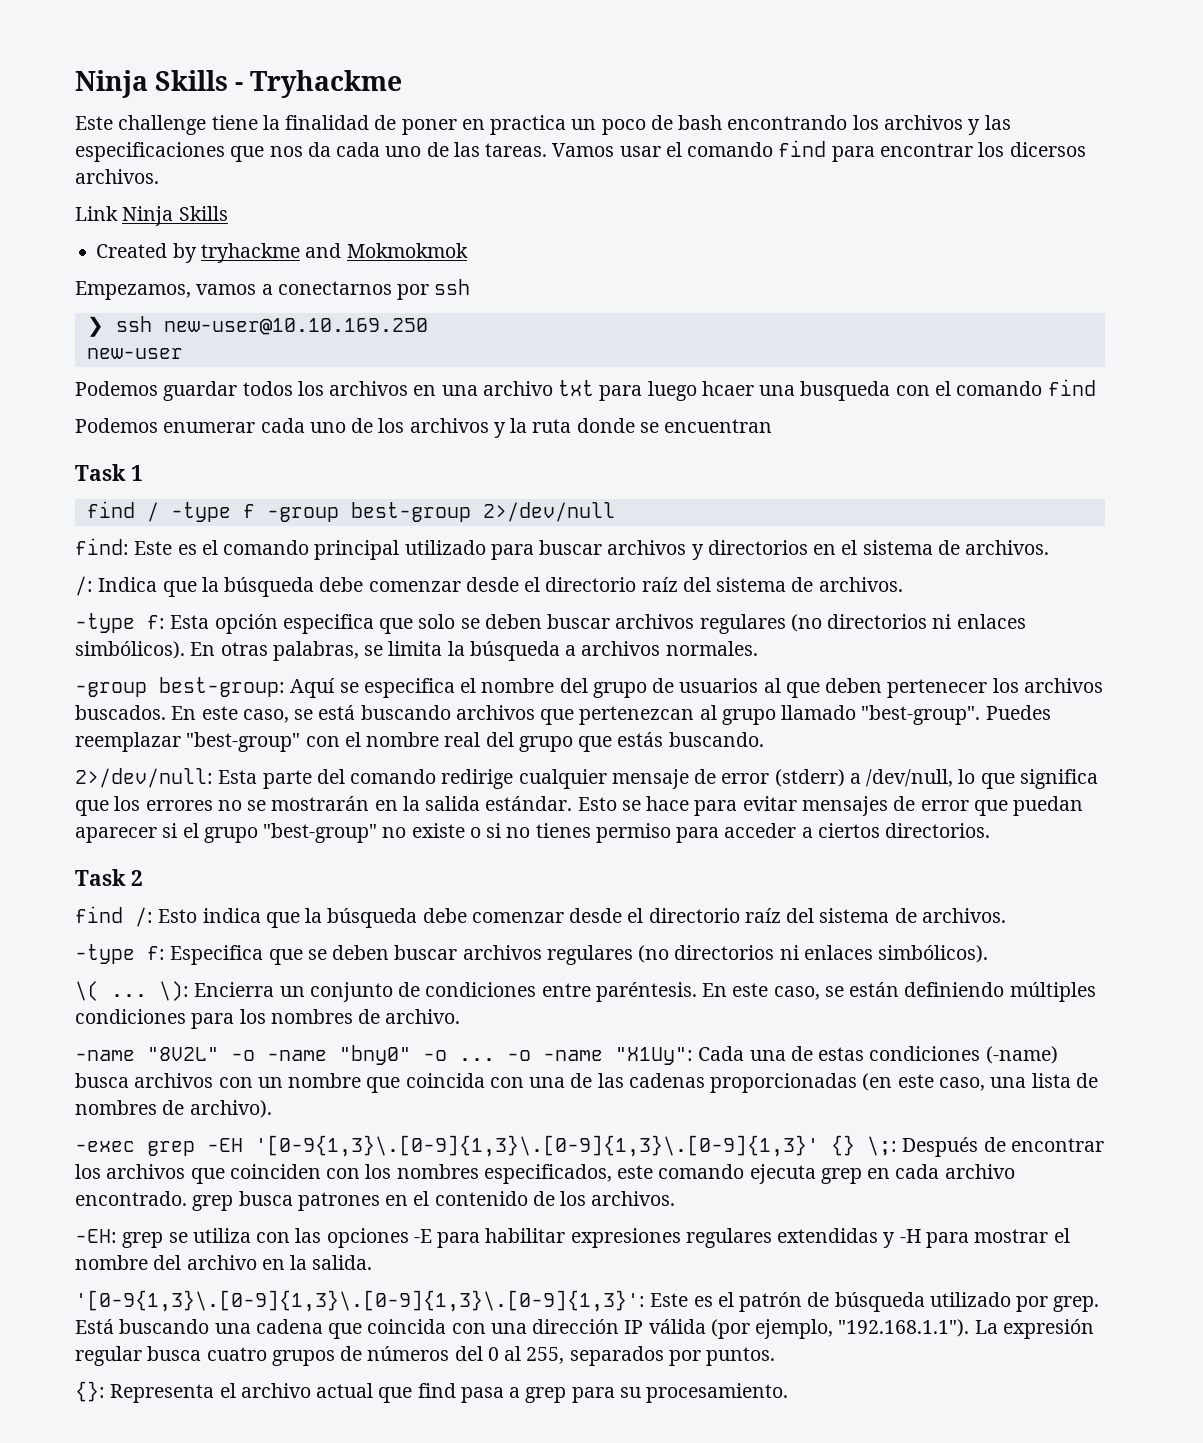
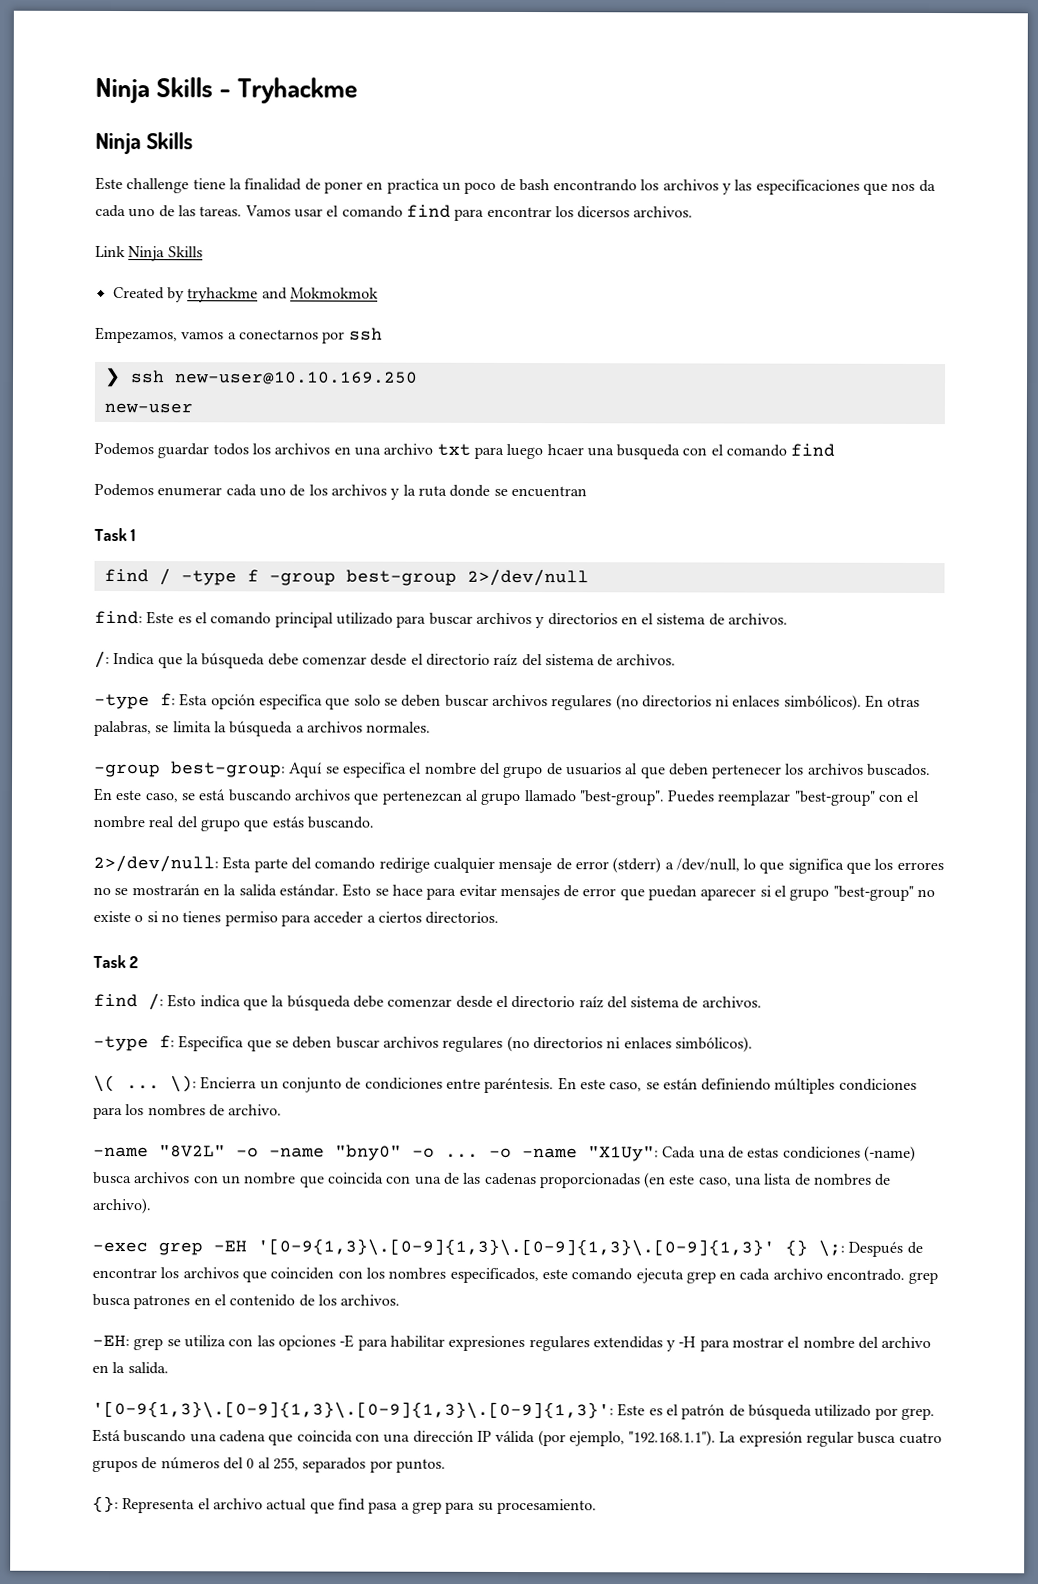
(403, 84) none -> [95,132,193,155] // Ninja Skills

